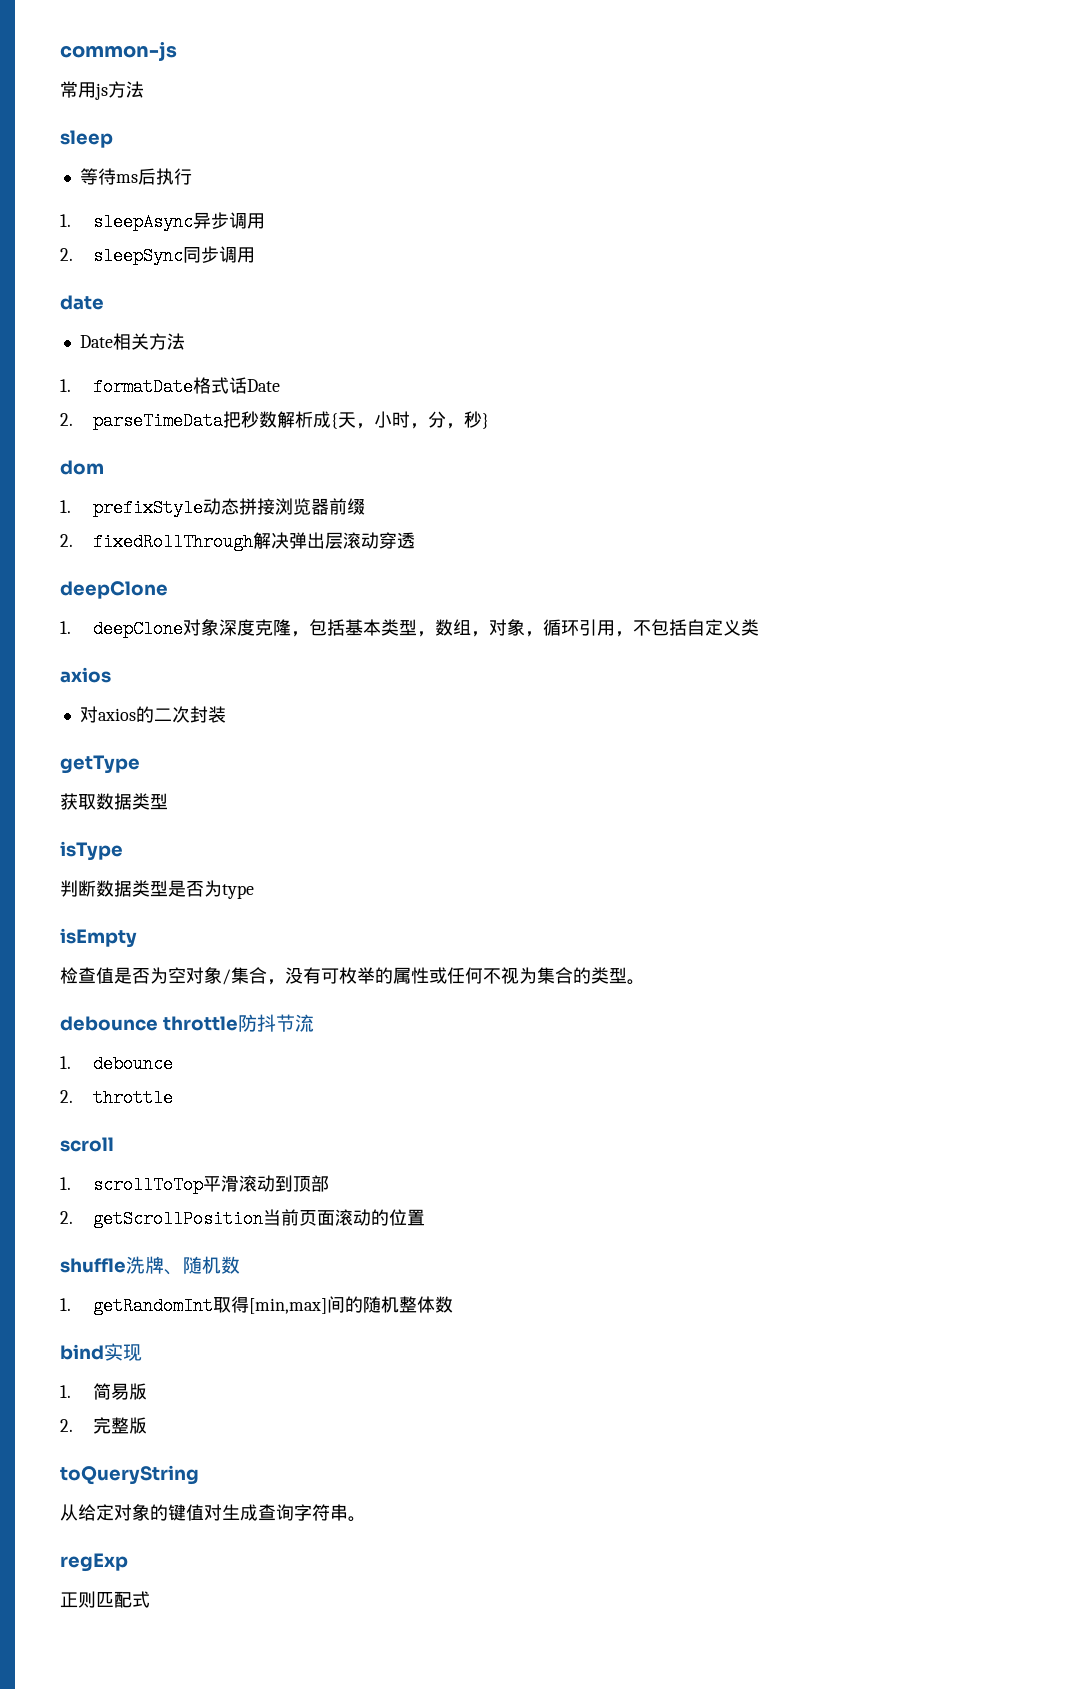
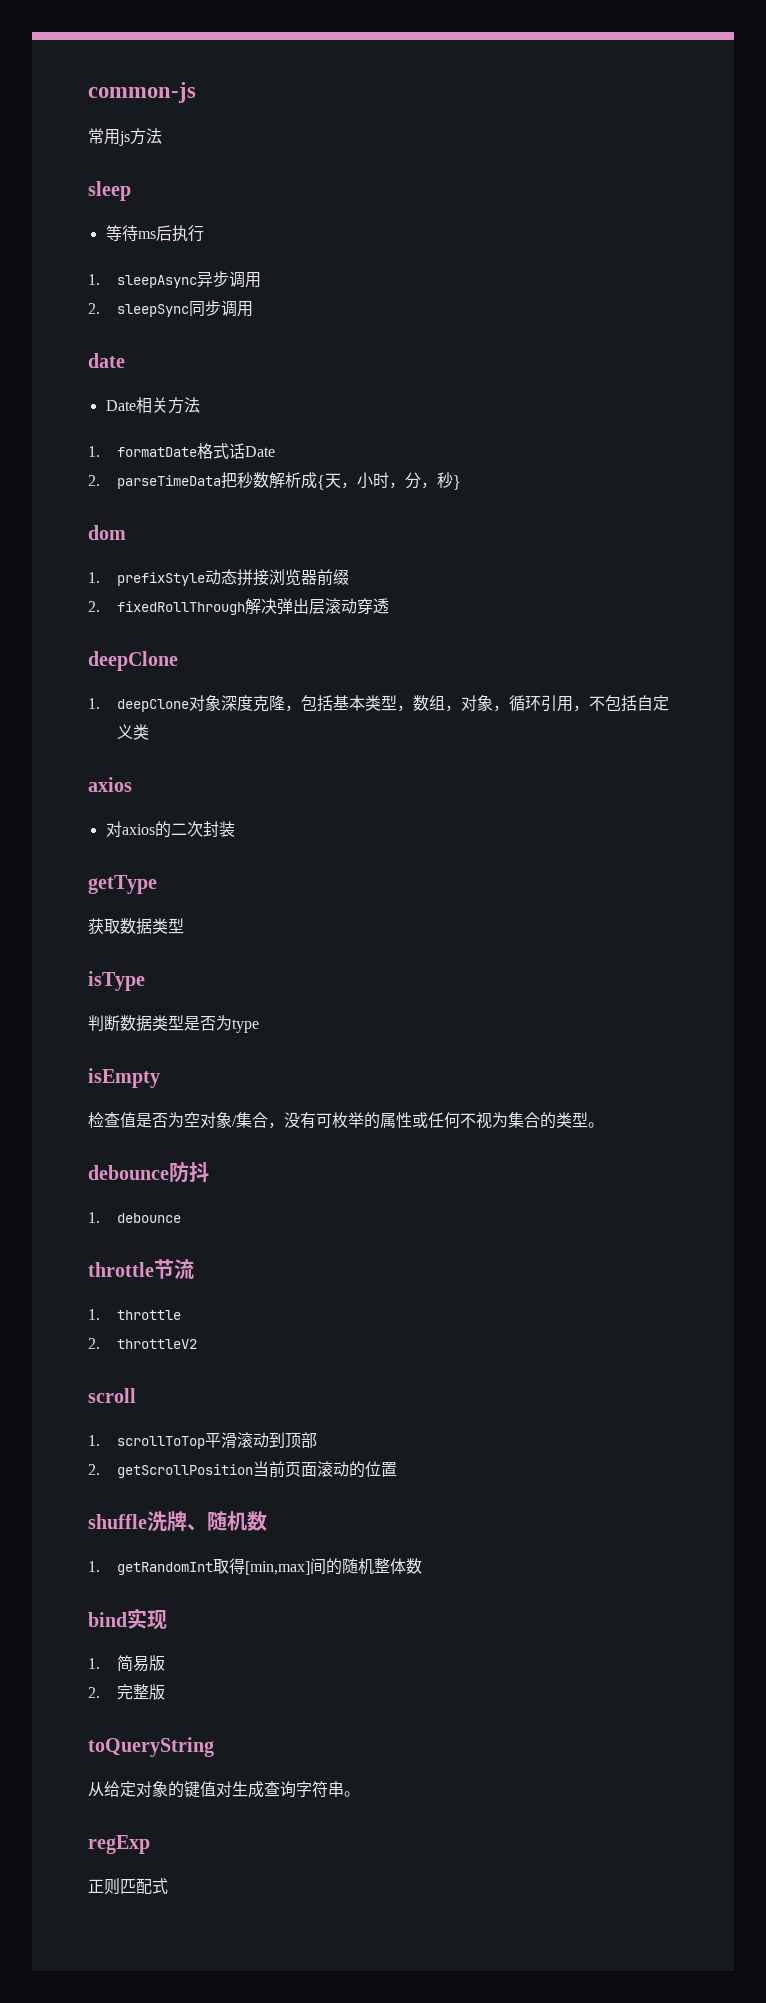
[162,1016,238,1031] throttle -> (169, 1172) none
(276, 1023) none -> [88,1212,181,1223] [88,1262,154,1277] // 1. debounce // throttle
[92,1055,173,1073] [60,1089,173,1107] debounce // 2. throttle -> [116,1310,181,1320] [88,1338,197,1349] throttle // 2. throttleV2

